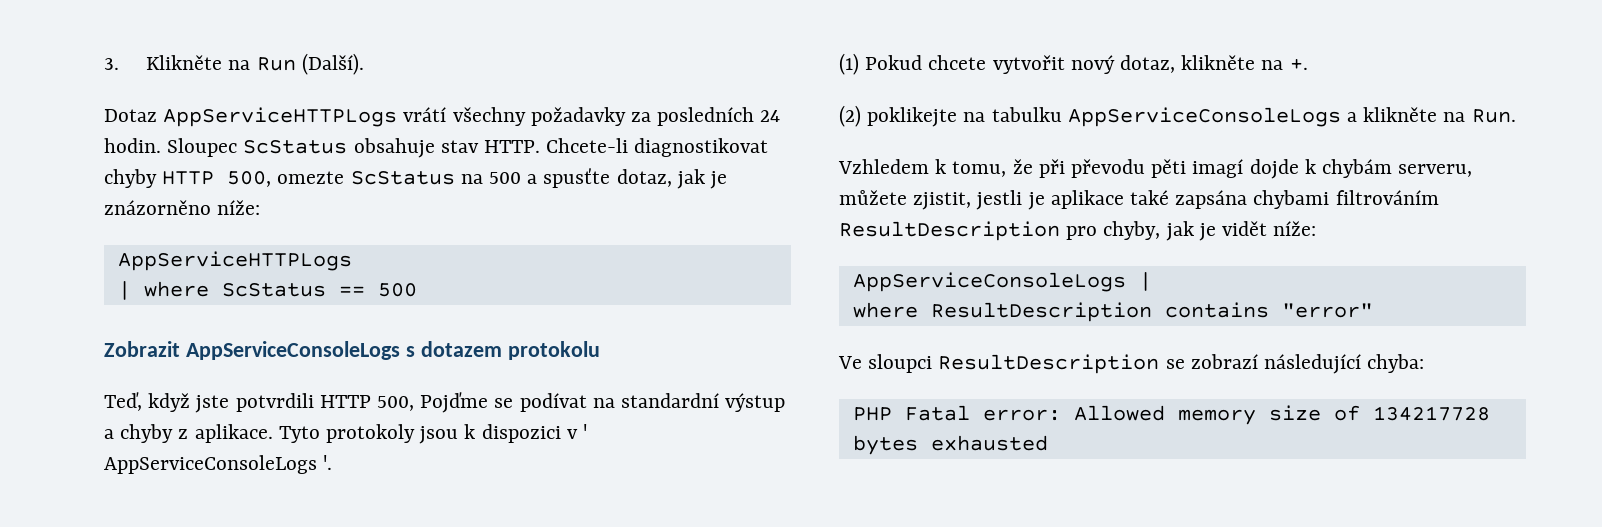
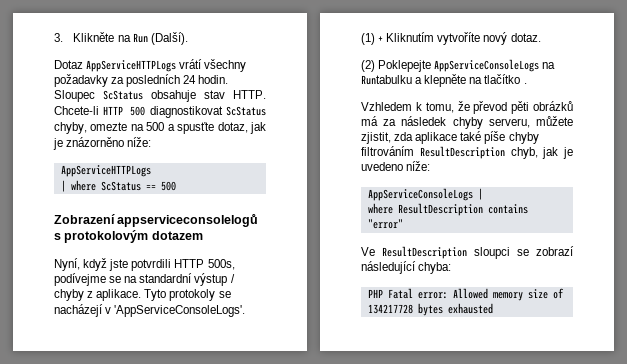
[634,138,769,157] [104,169,455,188] diagnostikovat chyby HTTP 500, omezte ScStatus -> [103,106,266,118] [54,122,128,134] HTTP 500 diagnostikovat ScStatus chyby, omezte
[104,341,415,360] Zobrazit AppServiceConsoleLogs s -> [54,213,259,227] [54,230,149,243] Zobrazení appserviceconsolelogů s protokolovým
[507,341,600,360] [104,392,142,411] protokolu // Teď, -> [54,258,80,271] // Nyní,
[377,392,587,413] 500, Pojďme se podívat -> [207,259,235,270] [54,273,122,286] 500s, podívejme se
[104,429,114,439] a -> [230,274,235,283] /
[419,424,588,444] [104,455,333,474] [839,53,1308,75] [839,105,1516,127] [838,159,1473,179] [839,190,1439,210] [839,221,1268,241] jsou k dispozici v ' AppServiceConsoleLogs '. // (1) Pokud chcete vytvořit nový dotaz, klikněte na +. // (2) poklikejte na tabulku AppServiceConsoleLogs a klikněte na Run. // Vzhledem k tomu, že při převodu pěti imagí dojde k chybám serveru, můžete zjistit, jestli je aplikace také zapsána chybami filtrováním ResultDescription pro chyby, jak je vidět -> [218,291,231,298] [54,304,246,317] [361,32,541,45] [361,59,556,72] [361,74,527,87] [361,101,573,114] [361,116,573,129] [361,131,539,144] [361,146,573,159] [361,162,403,171] se nacházejí v 'AppServiceConsoleLogs'. // (1) + Kliknutím vytvoříte nový dotaz. // (2) Poklepejte AppServiceConsoleLogs na Runtabulku a klepněte na tlačítko . // Vzhledem k tomu, že převod pěti obrázků má za následek chyby serveru, můžete zjistit, zda aplikace také píše chyby filtrováním ResultDescription chyb, jak je uvedeno
[868,354,1160,374] sloupci ResultDescription -> [382,246,510,259] ResultDescription sloupci

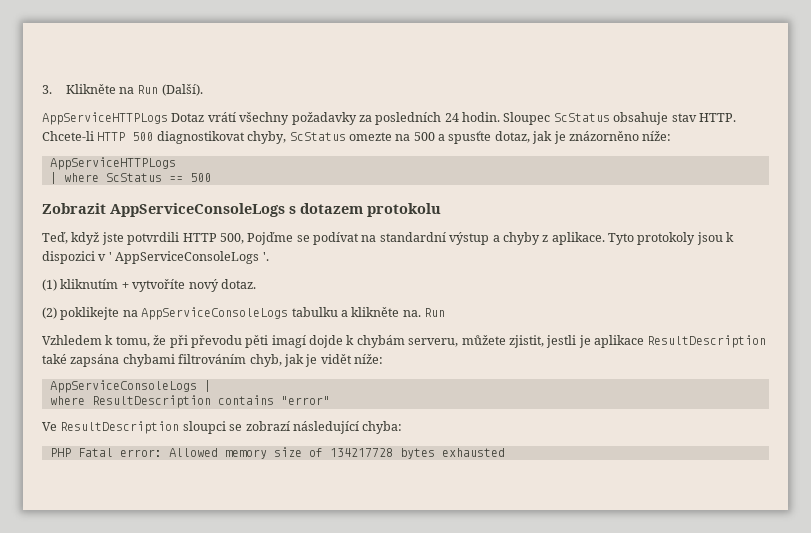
[54,60,177,72] Dotaz AppServiceHTTPLogs -> [42,112,205,125] AppServiceHTTPLogs Dotaz
[226,106,266,116] [54,122,87,134] ScStatus chyby, -> [247,131,346,144] chyby, ScStatus
[54,213,259,227] [54,230,149,243] Zobrazení appserviceconsolelogů s protokolovým -> [42,203,296,217] Zobrazit AppServiceConsoleLogs s
[54,258,80,271] // Nyní, -> [367,203,441,217] [42,232,68,244] protokolu // Teď,
[207,259,235,270] [54,273,122,286] 500s, podívejme se -> [219,232,359,245] 500, Pojďme se podívat
[230,274,235,283] / -> [492,235,500,242] a
[218,291,231,298] [54,304,246,317] se nacházejí v 'AppServiceConsoleLogs'. -> [696,232,735,245] [42,251,269,264] jsou k dispozici v ' AppServiceConsoleLogs '.
[378,32,435,42] + Kliknutím -> [60,279,129,289] kliknutím +
[378,59,556,72] [361,74,527,87] [361,101,573,114] [361,116,573,129] [361,131,539,144] [361,146,505,159] Poklepejte AppServiceConsoleLogs na Runtabulku a klepněte na tlačítko . // Vzhledem k tomu, že převod pěti obrázků má za následek chyby serveru, můžete zjistit, zda aplikace také píše chyby filtrováním ResultDescription -> [60,307,445,320] [42,335,767,348] [42,354,247,367] poklikejte na AppServiceConsoleLogs tabulku a klikněte na. Run // Vzhledem k tomu, že při převodu pěti imagí dojde k chybám serveru, můžete zjistit, jestli je aplikace ResultDescription také zapsána chybami filtrováním
[361,162,403,171] uvedeno -> [320,354,352,364] vidět

